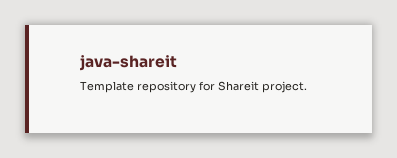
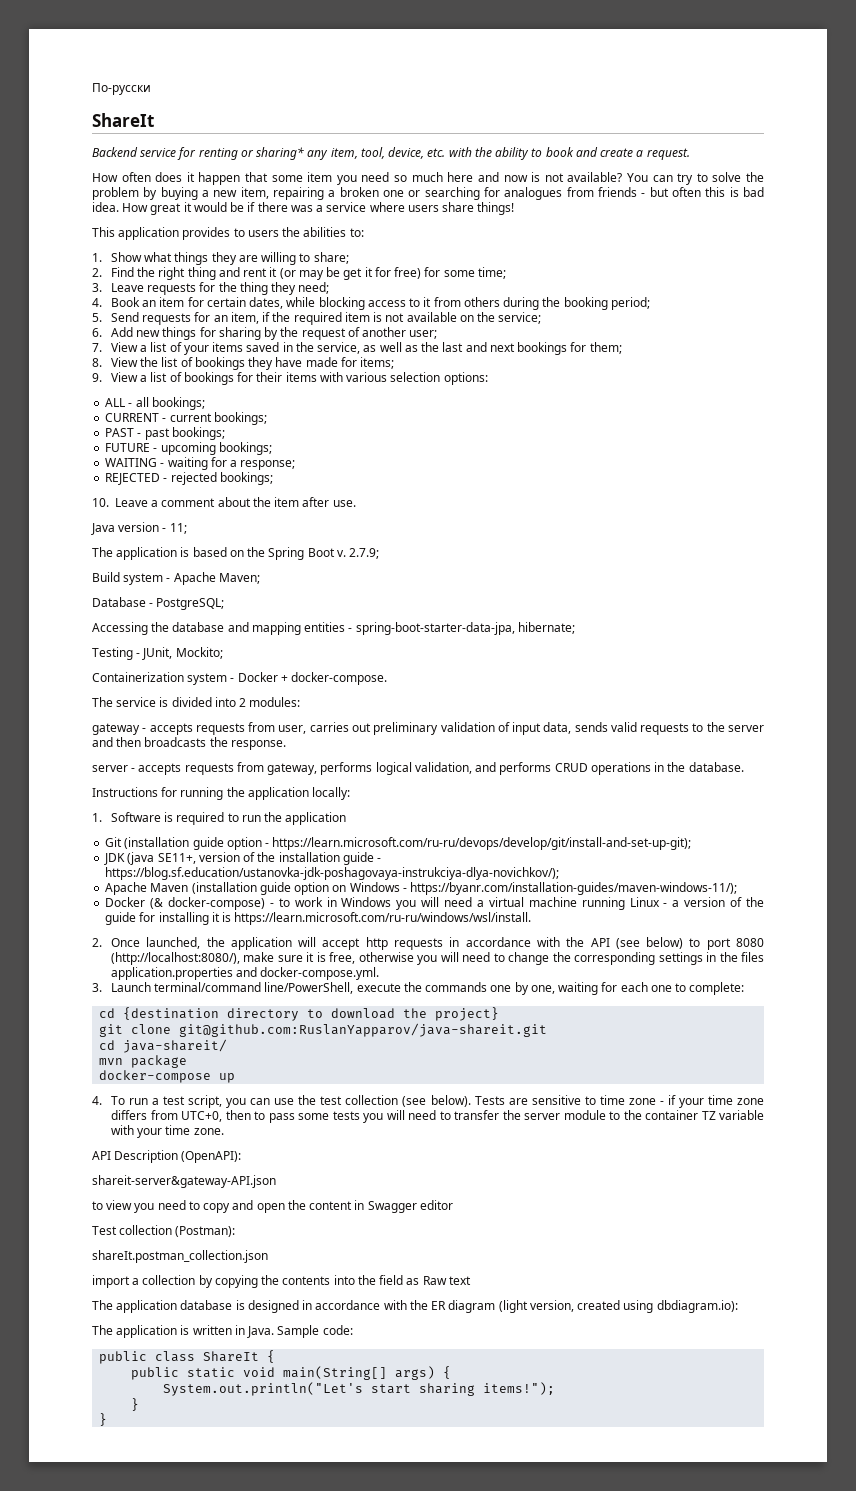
[80,55,177,71] [80,81,307,93] java-shareit // Template repository for Shareit project. -> [92,83,151,95] [92,113,154,127] [92,147,690,160] [92,172,764,185] [92,187,765,200] [92,202,515,215] [92,227,364,240] [92,252,349,265] [92,267,506,280] [92,282,330,295] [92,297,650,310] [92,312,542,325] [92,327,438,340] [92,342,622,355] [92,357,395,370] [92,372,488,385] [105,397,205,410] [105,412,267,425] [105,427,225,440] [105,442,272,455] [105,457,296,470] [105,472,273,485] [92,497,356,507] [91,522,187,535] [92,547,380,560] [92,572,260,585] [92,597,225,610] [92,622,575,635] [92,647,223,660] [92,672,388,685] [92,697,301,707] [92,722,765,735] [92,737,286,750] [92,762,744,775] [92,787,351,800] [92,812,347,825] [105,837,692,850] [104,852,382,865] [105,867,560,880] [105,882,738,895] [105,897,764,910] [105,912,532,925] [92,937,764,950] [110,952,765,965] [110,967,380,980] [92,982,745,995] [99,1007,500,1021] [99,1023,548,1037] [99,1039,228,1053] [99,1055,188,1068] [99,1070,236,1083] [92,1095,764,1108] [110,1110,765,1123] [110,1125,224,1138] [92,1150,242,1163] [92,1175,276,1188] [92,1200,453,1213] [92,1225,236,1237] [92,1250,268,1263] [92,1275,471,1288] [92,1300,738,1313] [92,1325,353,1338] [99,1350,276,1364] [131,1366,452,1380] [163,1382,556,1396] [131,1398,140,1411] [99,1413,108,1426] По-русски // ShareIt // Backend service for renting or sharing* any item, tool, device, etc. with the ability to book and create a request. // How often does it happen that some item you need so much here and now is not available? You can try to solve the problem by buying a new item, repairing a broken one or searching for analogues from friends - but often this is bad idea. How great it would be if there was a service where users share things! // This application provides to users the abilities to: // 1. Show what things they are willing to share; // 2. Find the right thing and rent it (or may be get it for free) for some time; // 3. Leave requests for the thing they need; // 4. Book an item for certain dates, while blocking access to it from others during the booking period; // 5. Send requests for an item, if the required item is not available on the service; // 6. Add new things for sharing by the request of another user; // 7. View a list of your items saved in the service, as well as the last and next bookings for them; // 8. View the list of bookings they have made for items; // 9. View a list of bookings for their items with various selection options: // ALL - all bookings; // CURRENT - current bookings; // PAST - past bookings; // FUTURE - upcoming bookings; // WAITING - waiting for a response; // REJECTED - rejected bookings; // 10. Leave a comment about the item after use. // Java version - 11; // The application is based on the Spring Boot v. 2.7.9; // Build system - Apache Maven; // Database - PostgreSQL; // Accessing the database and mapping entities - spring-boot-starter-data-jpa, hibernate; // Testing - JUnit, Mockito; // Containerization system - Docker + docker-compose. // The service is divided into 2 modules: // gateway - accepts requests from user, carries out preliminary validation of input data, sends valid requests to the server and then broadcasts the response. // server - accepts requests from gateway, performs logical validation, and performs CRUD operations in the database. // Instructions for running the application locally: // 1. Software is required to run the application // Git (installation guide option - https://learn.microsoft.com/ru-ru/devops/develop/git/install-and-set-up-git); // JDK (java SE11+, version of the installation guide - https://blog.sf.education/ustanovka-jdk-poshagovaya-instrukciya-dlya-novichkov/); // Apache Maven (installation guide option on Windows - https://byanr.com/installation-guides/maven-windows-11/); // Docker (& docker-compose) - to work in Windows you will need a virtual machine running Linux - a version of the guide for installing it is https://learn.microsoft.com/ru-ru/windows/wsl/install. // 2. Once launched, the application will accept http requests in accordance with the API (see below) to port 8080 (http://localhost:8080/), make sure it is free, otherwise you will need to change the corresponding settings in the files application.properties and docker-compose.yml. // 3. Launch terminal/command line/PowerShell, execute the commands one by one, waiting for each one to complete: // cd {destination directory to download the project} // git clone git@github.com:RuslanYapparov/java-shareit.git // cd java-shareit/ // mvn package // docker-compose up // 4. To run a test script, you can use the test collection (see below). Tests are sensitive to time zone - if your time zone differs from UTC+0, then to pass some tests you will need to transfer the server module to the container TZ variable with your time zone. // API Description (OpenAPI): // shareit-server&gateway-API.json // to view you need to copy and open the content in Swagger editor // Test collection (Postman): // shareIt.postman_collection.json // import a collection by copying the contents into the field as Raw text // The application database is designed in accordance with the ER diagram (light version, created using dbdiagram.io): // The application is written in Java. Sample code: // public class ShareIt { // public static void main(String[] args) { // System.out.println("Let's start sharing items!"); // } // }

